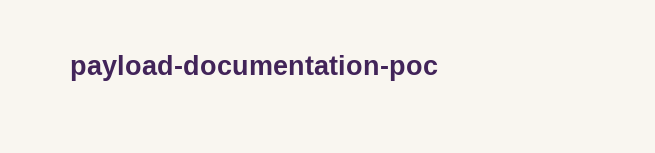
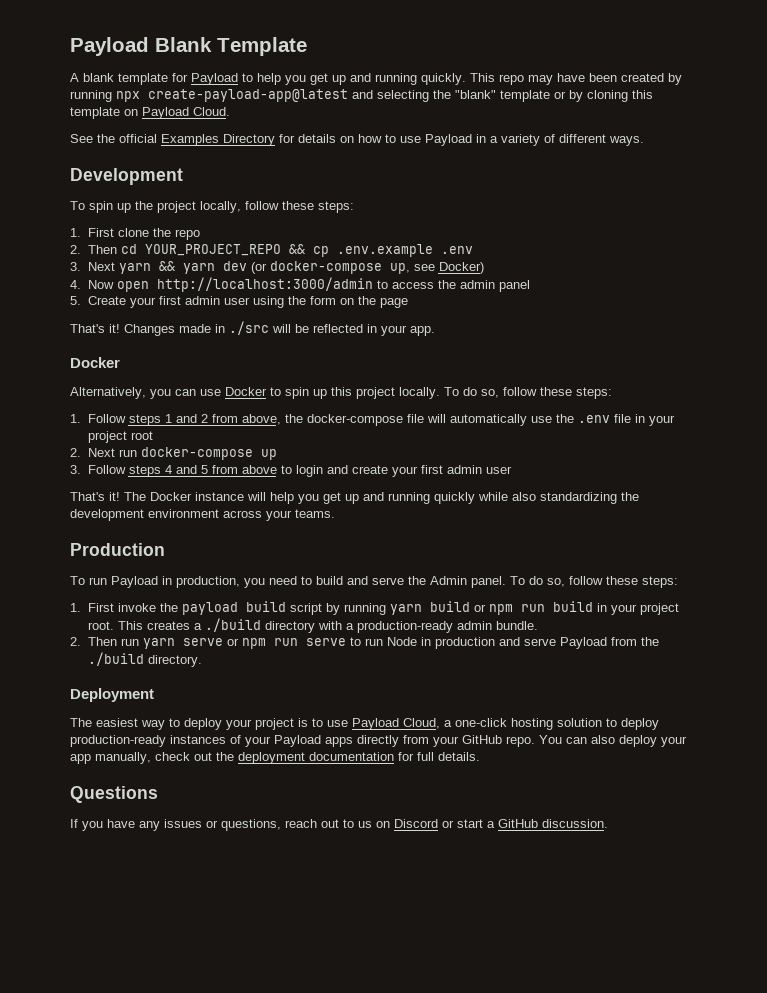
[70,55,438,81] payload-documentation-poc -> [70,37,307,56] [70,73,682,85] [70,89,653,102] [70,107,230,119] [70,134,644,146] [70,168,183,185] [70,201,354,213] [70,228,200,240] [70,244,473,257] [70,261,484,274] [70,277,530,292] [70,296,408,308] [70,321,435,336] [70,357,120,368] [70,387,612,399] [70,414,675,426] [87,431,153,443] [70,447,277,460] [70,465,512,477] [70,492,639,504] [70,509,335,521] [70,543,165,556] [70,576,678,588] [70,601,679,615] [87,618,538,633] [70,637,659,649] [87,652,202,667] [70,688,154,702] [70,718,659,730] [70,735,687,747] [70,752,480,764] [70,786,158,803] [70,819,608,831] Payload Blank Template // A blank template for Payload to help you get up and running quickly. This repo may have been created by running npx create-payload-app@latest and selecting the "blank" template or by cloning this template on Payload Cloud. // See the official Examples Directory for details on how to use Payload in a variety of different ways. // Development // To spin up the project locally, follow these steps: // 1. First clone the repo // 2. Then cd YOUR_PROJECT_REPO && cp .env.example .env // 3. Next yarn && yarn dev (or docker-compose up, see Docker) // 4. Now open http://localhost:3000/admin to access the admin panel // 5. Create your first admin user using the form on the page // That's it! Changes made in ./src will be reflected in your app. // Docker // Alternatively, you can use Docker to spin up this project locally. To do so, follow these steps: // 1. Follow steps 1 and 2 from above, the docker-compose file will automatically use the .env file in your project root // 2. Next run docker-compose up // 3. Follow steps 4 and 5 from above to login and create your first admin user // That's it! The Docker instance will help you get up and running quickly while also standardizing the development environment across your teams. // Production // To run Payload in production, you need to build and serve the Admin panel. To do so, follow these steps: // 1. First invoke the payload build script by running yarn build or npm run build in your project root. This creates a ./build directory with a production-ready admin bundle. // 2. Then run yarn serve or npm run serve to run Node in production and serve Payload from the ./build directory. // Deployment // The easiest way to deploy your project is to use Payload Cloud, a one-click hosting solution to deploy production-ready instances of your Payload apps directly from your GitHub repo. You can also deploy your app manually, check out the deployment documentation for full details. // Questions // If you have any issues or questions, reach out to us on Discord or start a GitHub discussion.

